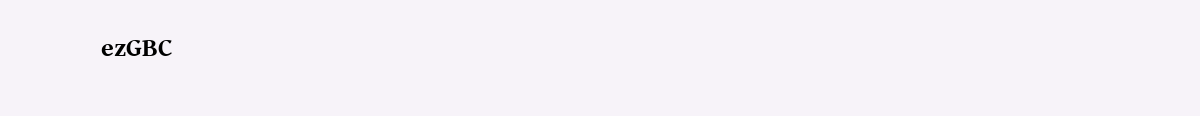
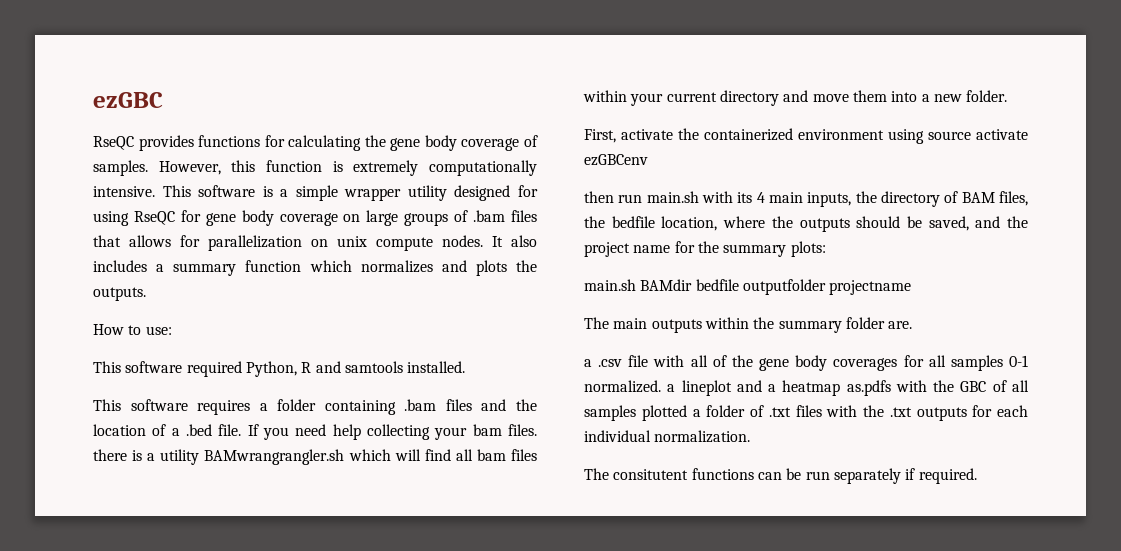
(173, 47) none -> [93,135,538,151] [93,160,537,176] [93,185,538,201] [93,210,538,226] [93,235,537,251] [93,260,537,276] [93,287,146,301] [93,324,172,335] [93,361,466,377] [93,399,537,415] [93,424,537,440] [93,449,538,465] [583,90,1008,106] [584,128,1028,144] [584,154,648,166] [584,191,1028,207] [584,216,1028,232] [584,241,826,257] [584,279,912,295] [584,317,913,333] [584,355,1028,371] [584,380,1029,396] [584,405,1028,421] [584,430,751,443] [584,468,977,484] // RseQC provides functions for calculating the gene body coverage of samples. However, this function is extremely computationally intensive. This software is a simple wrapper utility designed for using RseQC for gene body coverage on large groups of .bam files that allows for parallelization on unix compute nodes. It also includes a summary function which normalizes and plots the outputs. // How to use: // This software required Python, R and samtools installed. // This software requires a folder containing .bam files and the location of a .bed file. If you need help collecting your bam files. there is a utility BAMwrangrangler.sh which will find all bam files within your current directory and move them into a new folder. // First, activate the containerized environment using source activate ezGBCenv // then run main.sh with its 4 main inputs, the directory of BAM files, the bedfile location, where the outputs should be saved, and the project name for the summary plots: // main.sh BAMdir bedfile outputfolder projectname // The main outputs within the summary folder are. // a .csv file with all of the gene body coverages for all samples 0-1 normalized. a lineplot and a heatmap as.pdfs with the GBC of all samples plotted a folder of .txt files with the .txt outputs for each individual normalization. // The consitutent functions can be run separately if required.

